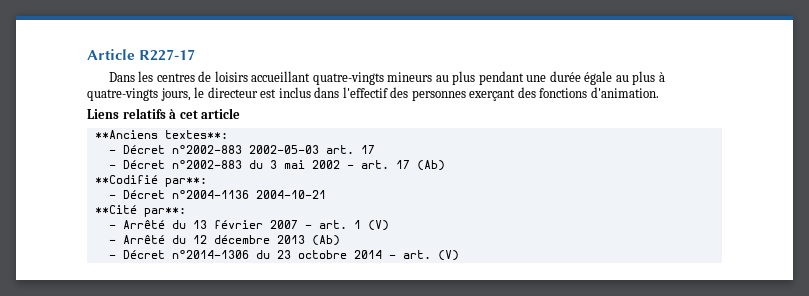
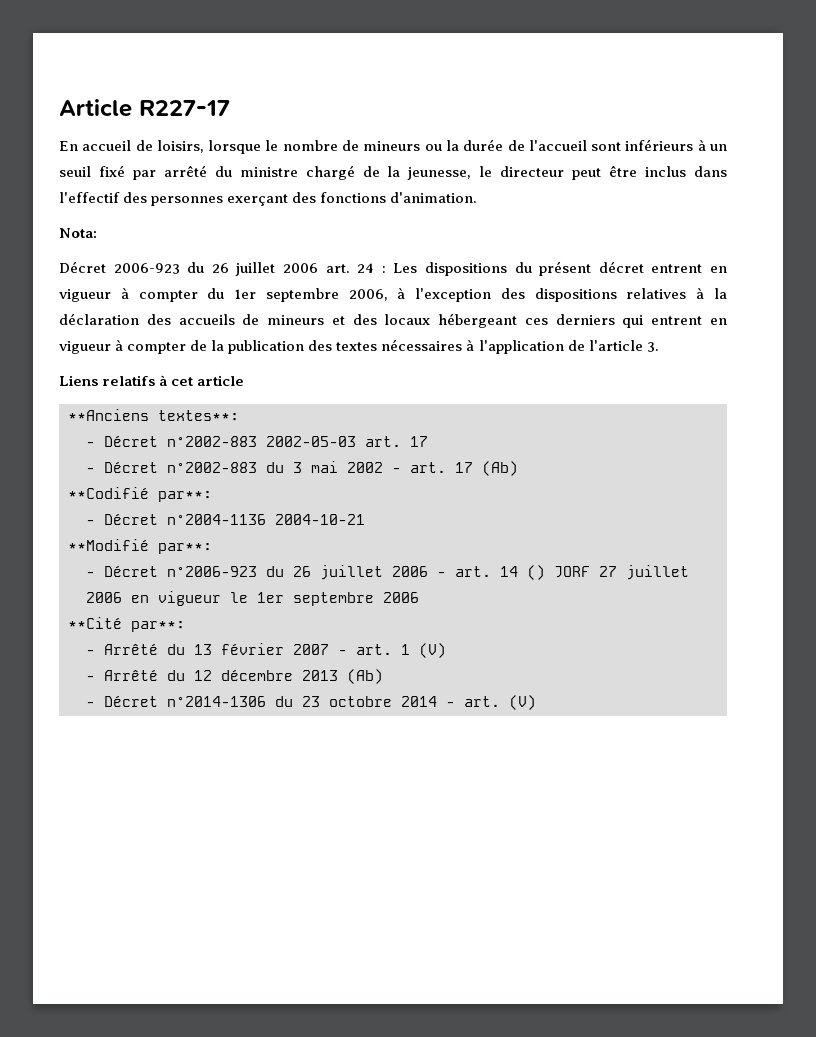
[108,71,665,85] [87,87,277,101] Dans les centres de loisirs accueillant quatre-vingts mineurs au plus pendant une durée égale au plus à quatre-vingts jours, le directeur est -> [59,139,727,154] [59,165,638,180] En accueil de loisirs, lorsque le nombre de mineurs ou la durée de l'accueil sont inférieurs à un seuil fixé par arrêté du ministre chargé de la jeunesse, le directeur peut être
(659, 92) none -> [59,228,97,238] [59,261,728,276] [59,287,727,302] [59,313,727,328] [59,339,659,354] // Nota: // Décret 2006-923 du 26 juillet 2006 art. 24 : Les dispositions du présent décret entrent en vigueur à compter du 1er septembre 2006, à l'exception des dispositions relatives à la déclaration des accueils de mineurs et des locaux hébergeant ces derniers qui entrent en vigueur à compter de la publication des textes nécessaires à l'application de l'article 3.
(326, 194) none -> [68,539,212,554] [86,565,689,580] [86,591,419,606] // **Modifié par**: // - Décret n°2006-923 du 26 juillet 2006 - art. 14 () JORF 27 juillet 2006 en vigueur le 1er septembre 2006

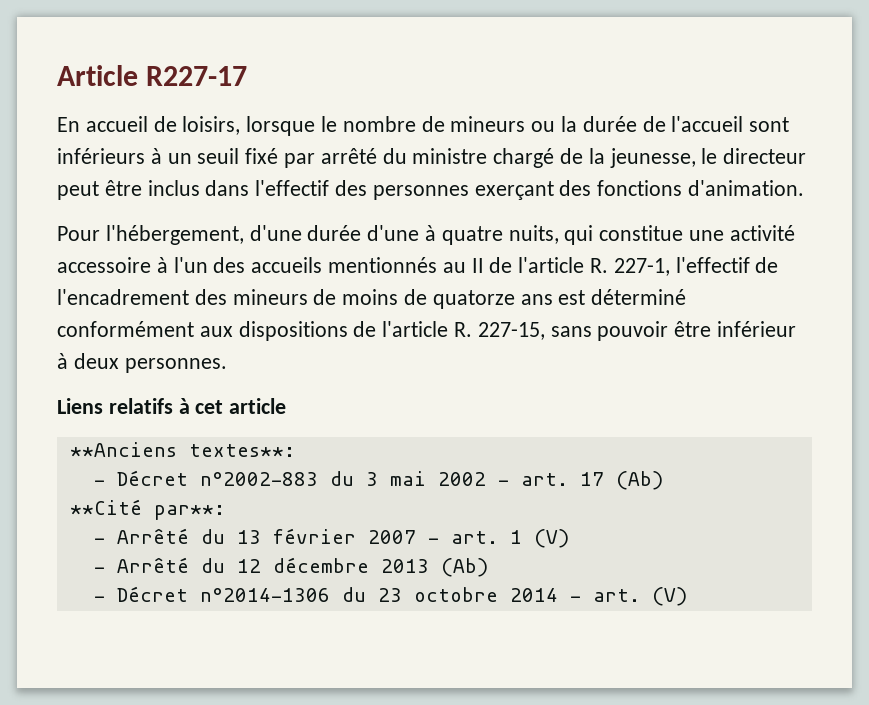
[59,228,97,238] [59,261,728,276] [59,287,727,302] [59,313,727,328] [59,339,659,354] Nota: // Décret 2006-923 du 26 juillet 2006 art. 24 : Les dispositions du présent décret entrent en vigueur à compter du 1er septembre 2006, à l'exception des dispositions relatives à la déclaration des accueils de mineurs et des locaux hébergeant ces derniers qui entrent en vigueur à compter de la publication des textes nécessaires à l'application de l'article 3. -> [57,225,795,245] [57,257,779,276] [57,289,687,309] [57,321,797,341] [57,353,227,373] Pour l'hébergement, d'une durée d'une à quatre nuits, qui constitue une activité accessoire à l'un des accueils mentionnés au II de l'article R. 227-1, l'effectif de l'encadrement des mineurs de moins de quatorze ans est déterminé conformément aux dispositions de l'article R. 227-15, sans pouvoir être inférieur à deux personnes.
[86,435,428,447] // - Décret n°2002-883 2002-05-03 art. 17 -> (295, 450) none
[68,487,212,502] [86,513,365,525] [68,539,212,554] [86,565,689,580] [86,591,419,606] // **Codifié par**: // - Décret n°2004-1136 2004-10-21 // **Modifié par**: // - Décret n°2006-923 du 26 juillet 2006 - art. 14 () JORF 27 juillet 2006 en vigueur le 1er septembre 2006 -> (663, 480) none

